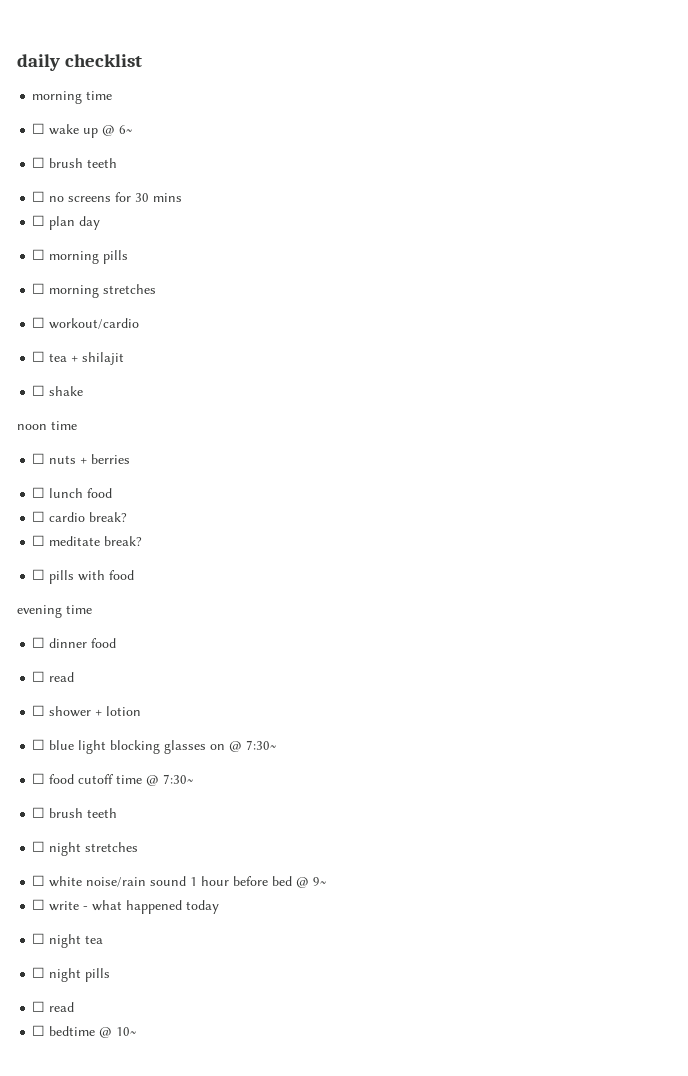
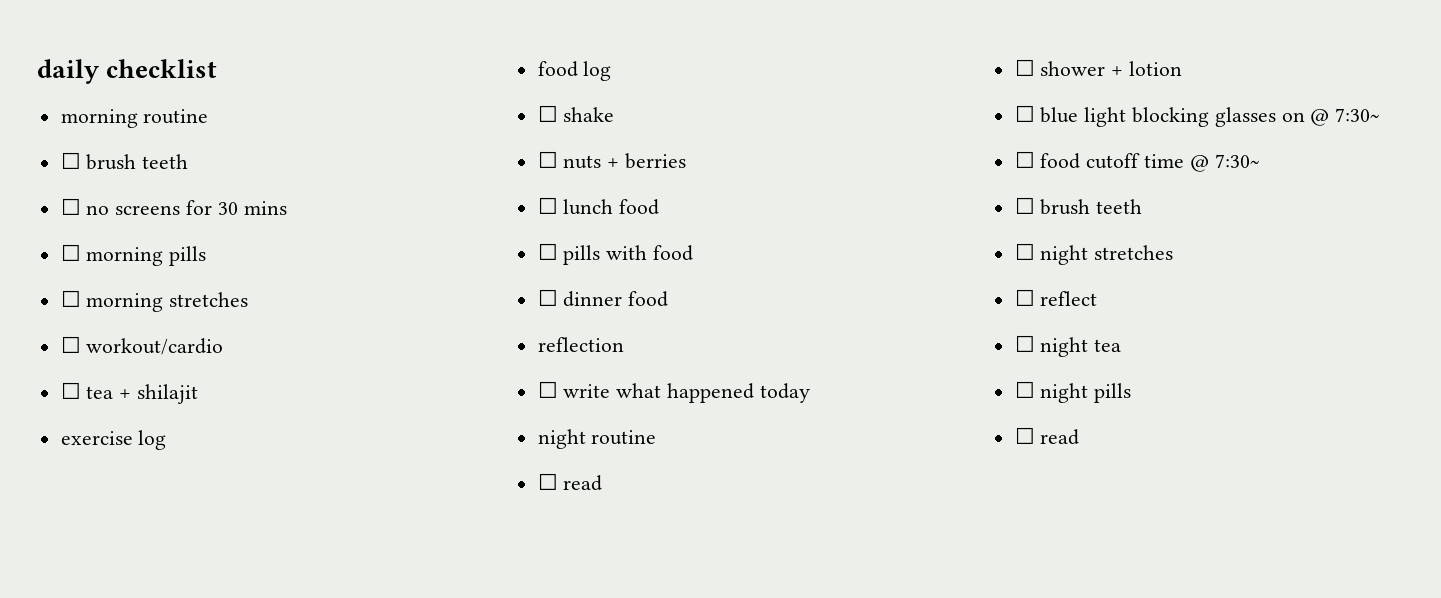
[86,91,113,100] [32,123,133,138] time // ☐ wake up @ 6~ -> [143,109,209,124] routine
[32,215,101,230] // ☐ plan day -> (287, 208) none
(125, 358) none -> [60,430,167,450] [537,61,612,81] // exercise log // food log
[17,421,77,430] // noon time -> (615, 114) none
[32,511,128,522] [32,535,143,546] // ☐ cardio break? // ☐ meditate break? -> (660, 207) none
[17,605,92,618] // evening time -> (694, 253) none
(117, 643) none -> [537,337,624,352] [537,381,810,403] [537,429,657,449] // reflection // ☐ write what happened today // night routine
[49,876,327,888] [32,899,220,914] white noise/rain sound 1 hour before bed @ 9~ // ☐ write - what happened today -> [1040,291,1098,306] reflect
[32,1025,137,1038] // ☐ bedtime @ 10~ -> (1080, 437) none

